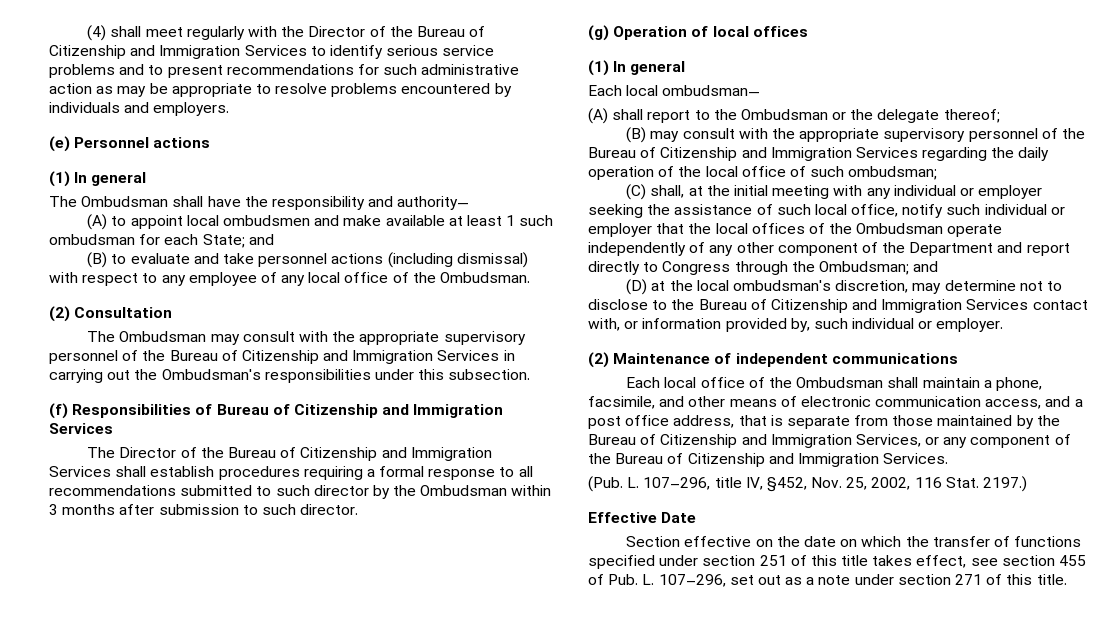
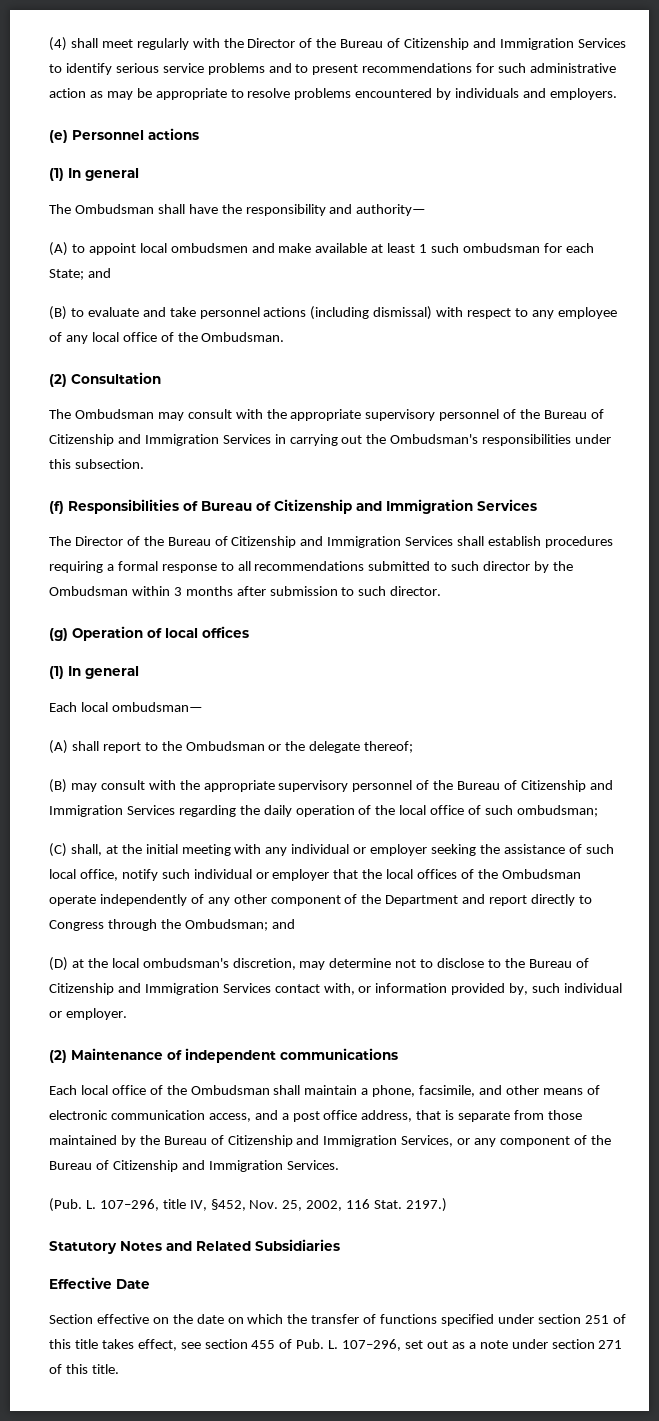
(1028, 484) none -> [49,1239,340,1254] // Statutory Notes and Related Subsidiaries

